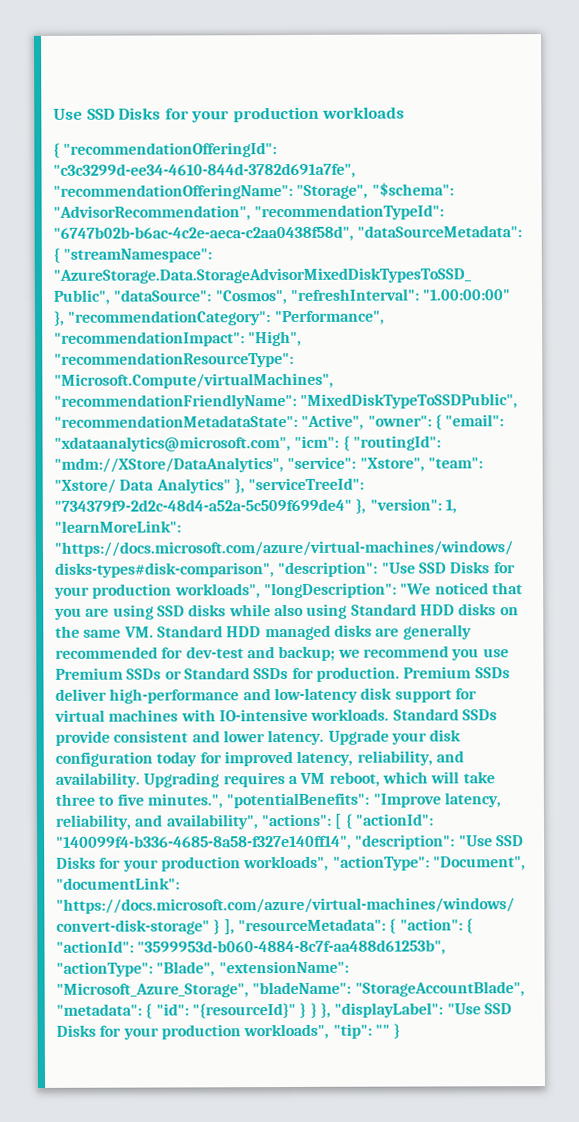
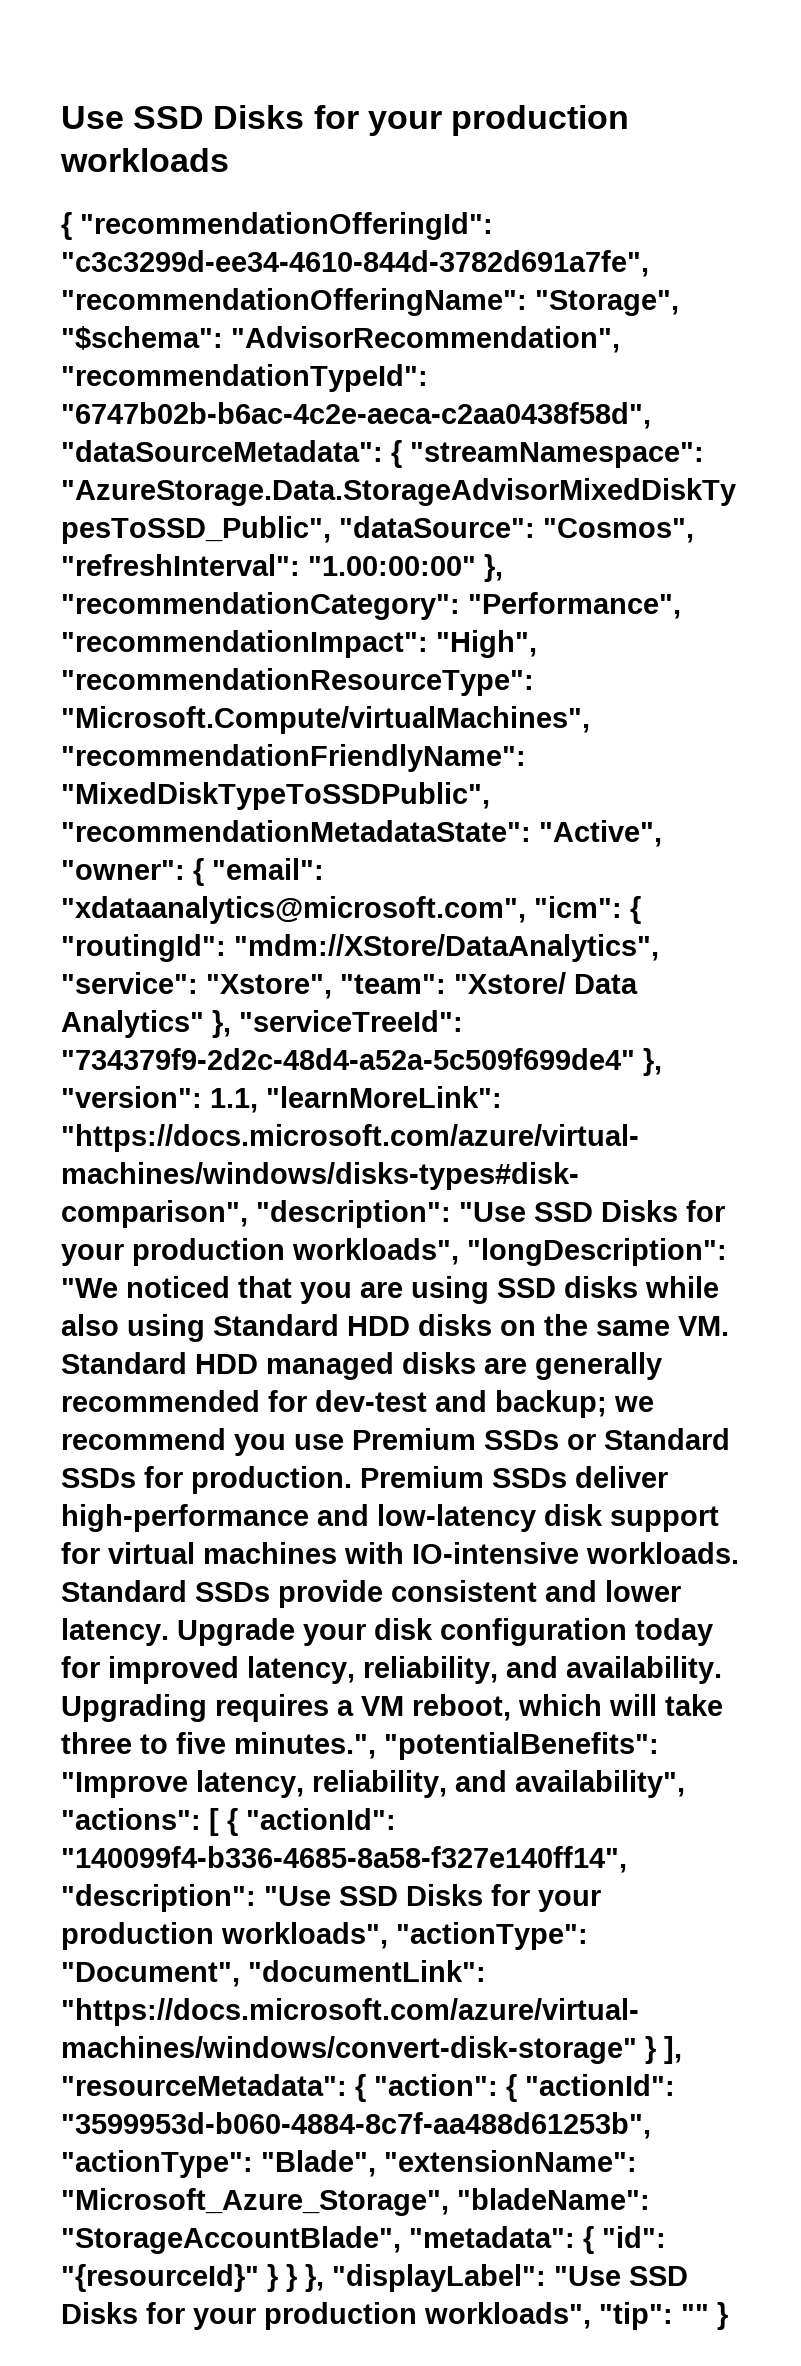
[444,499,457,514] 1, -> [210,1088,258,1113] 1.1,

